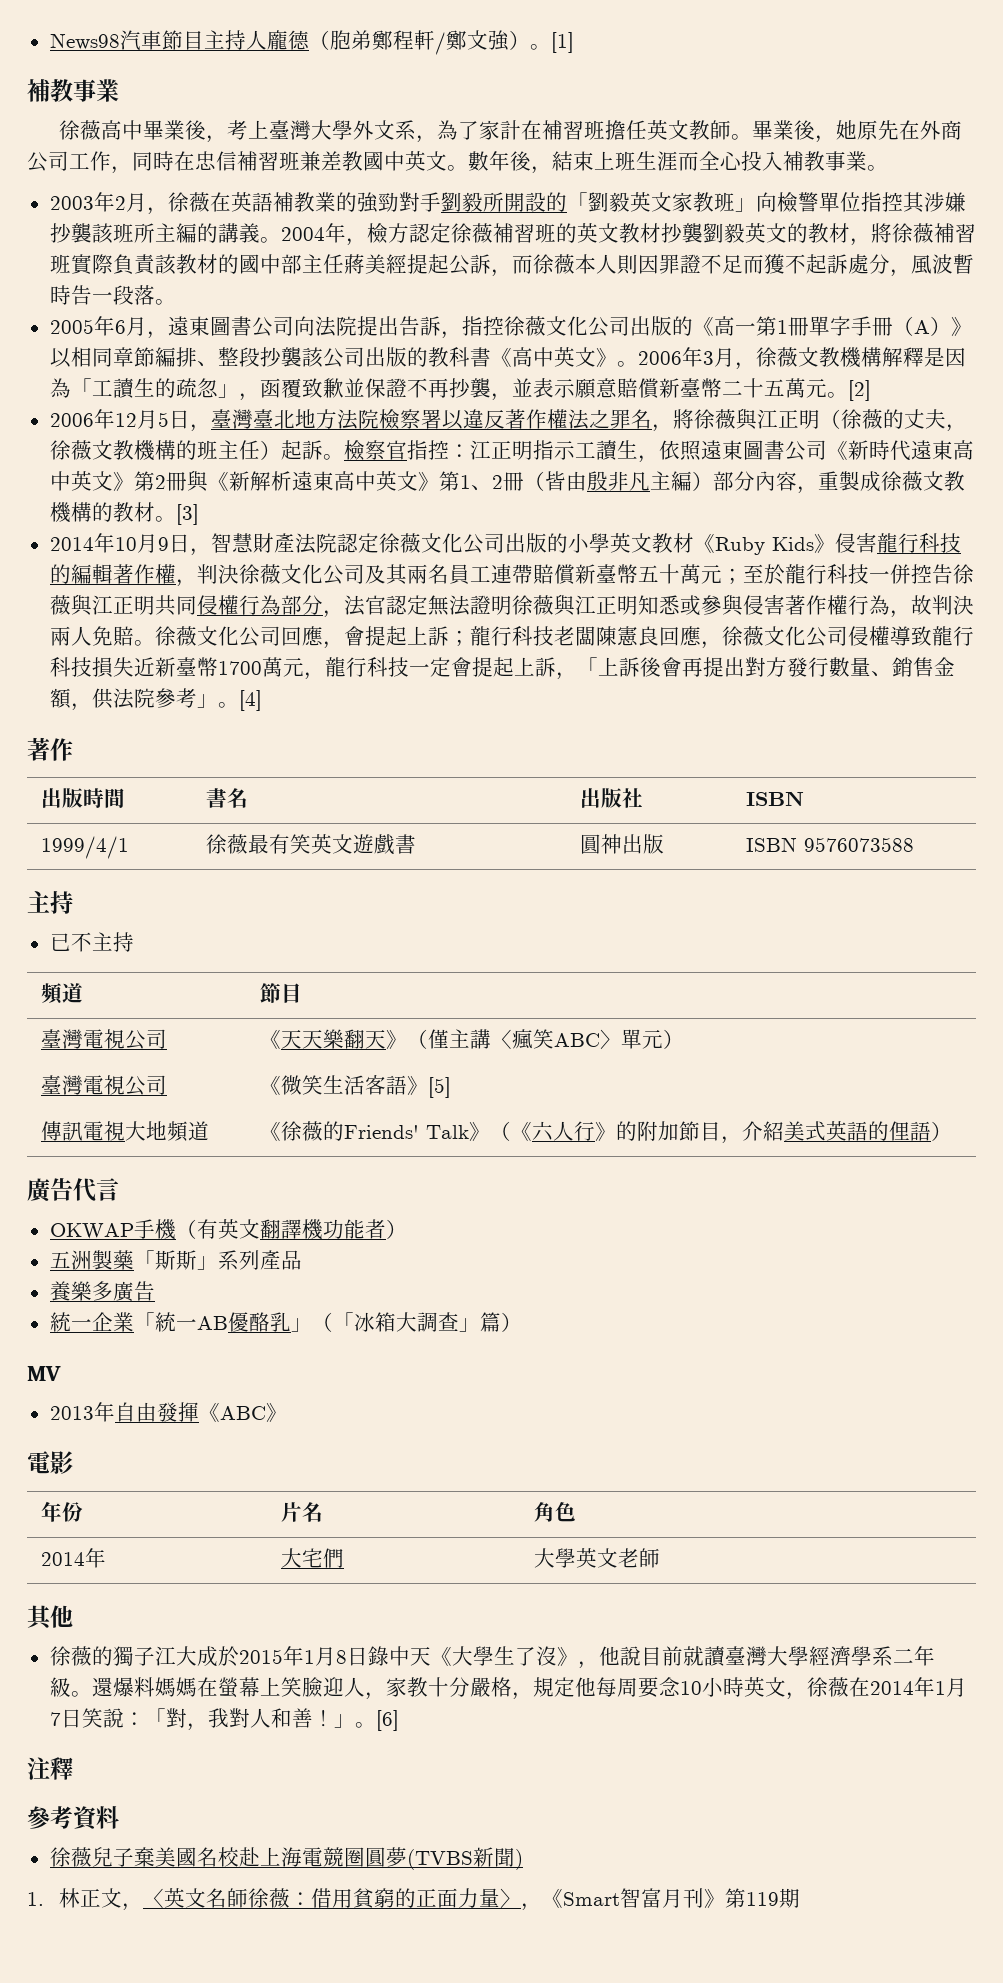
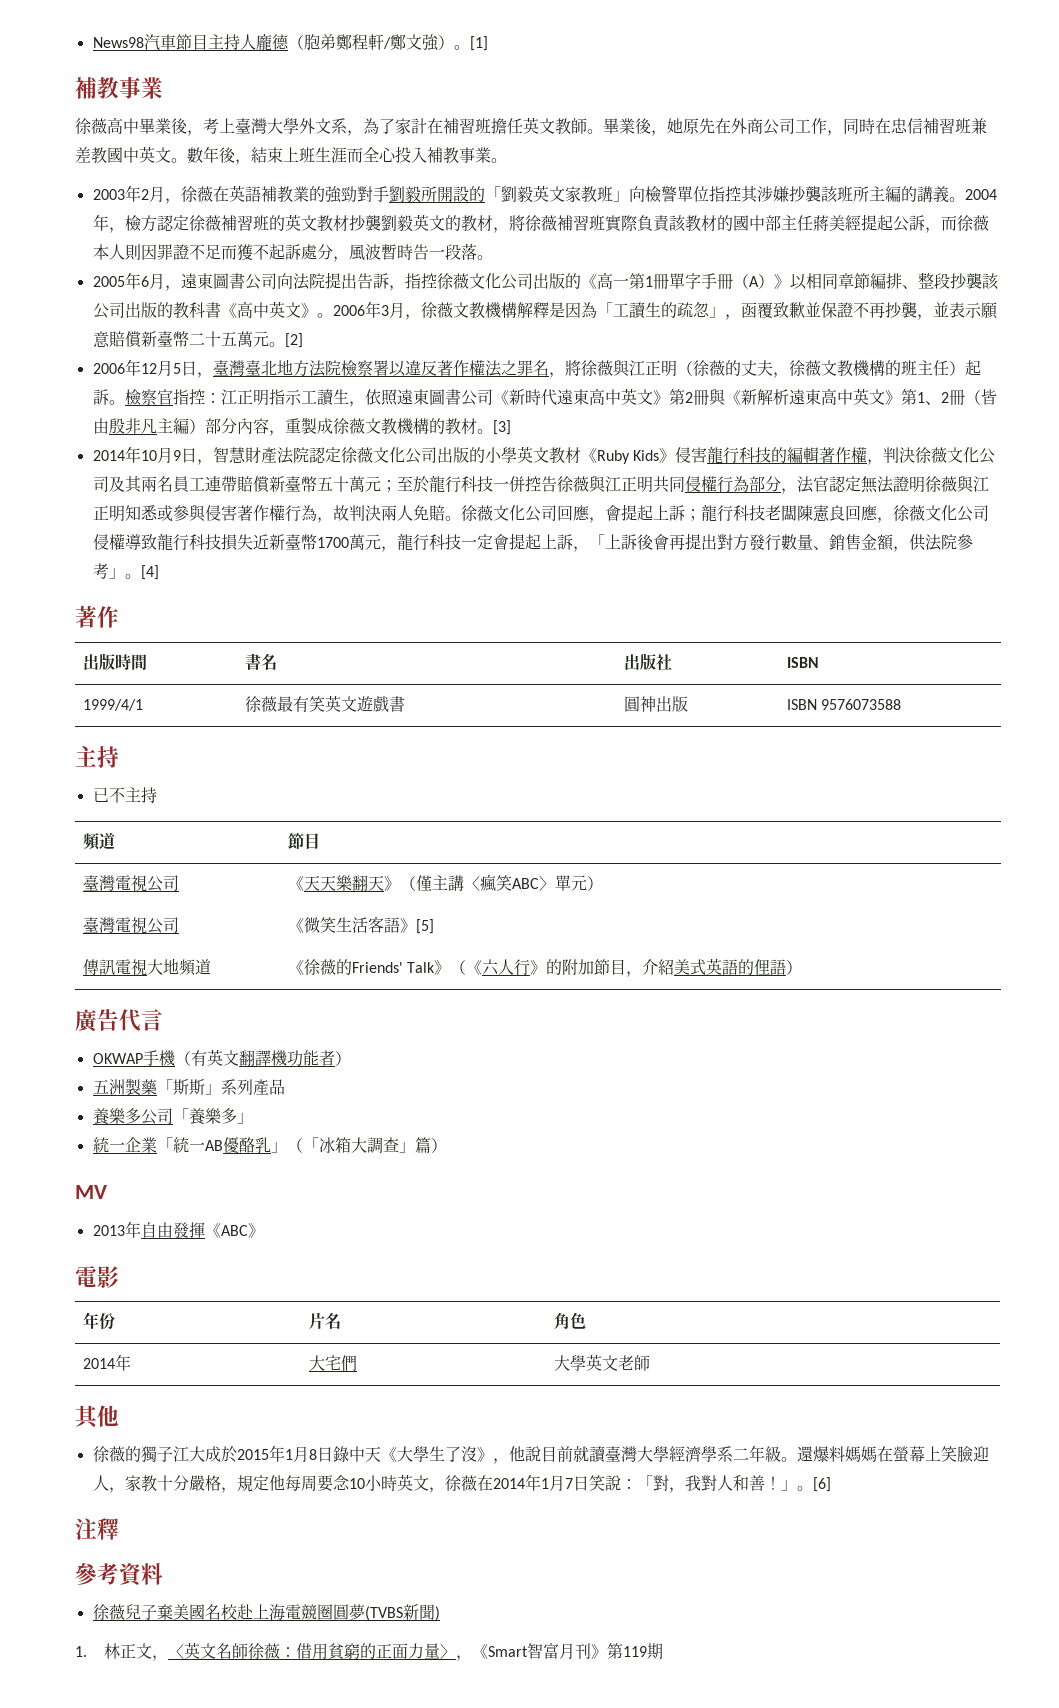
[112,1281,155,1302] 廣告 -> [140,1108,253,1125] 公司「養樂多」

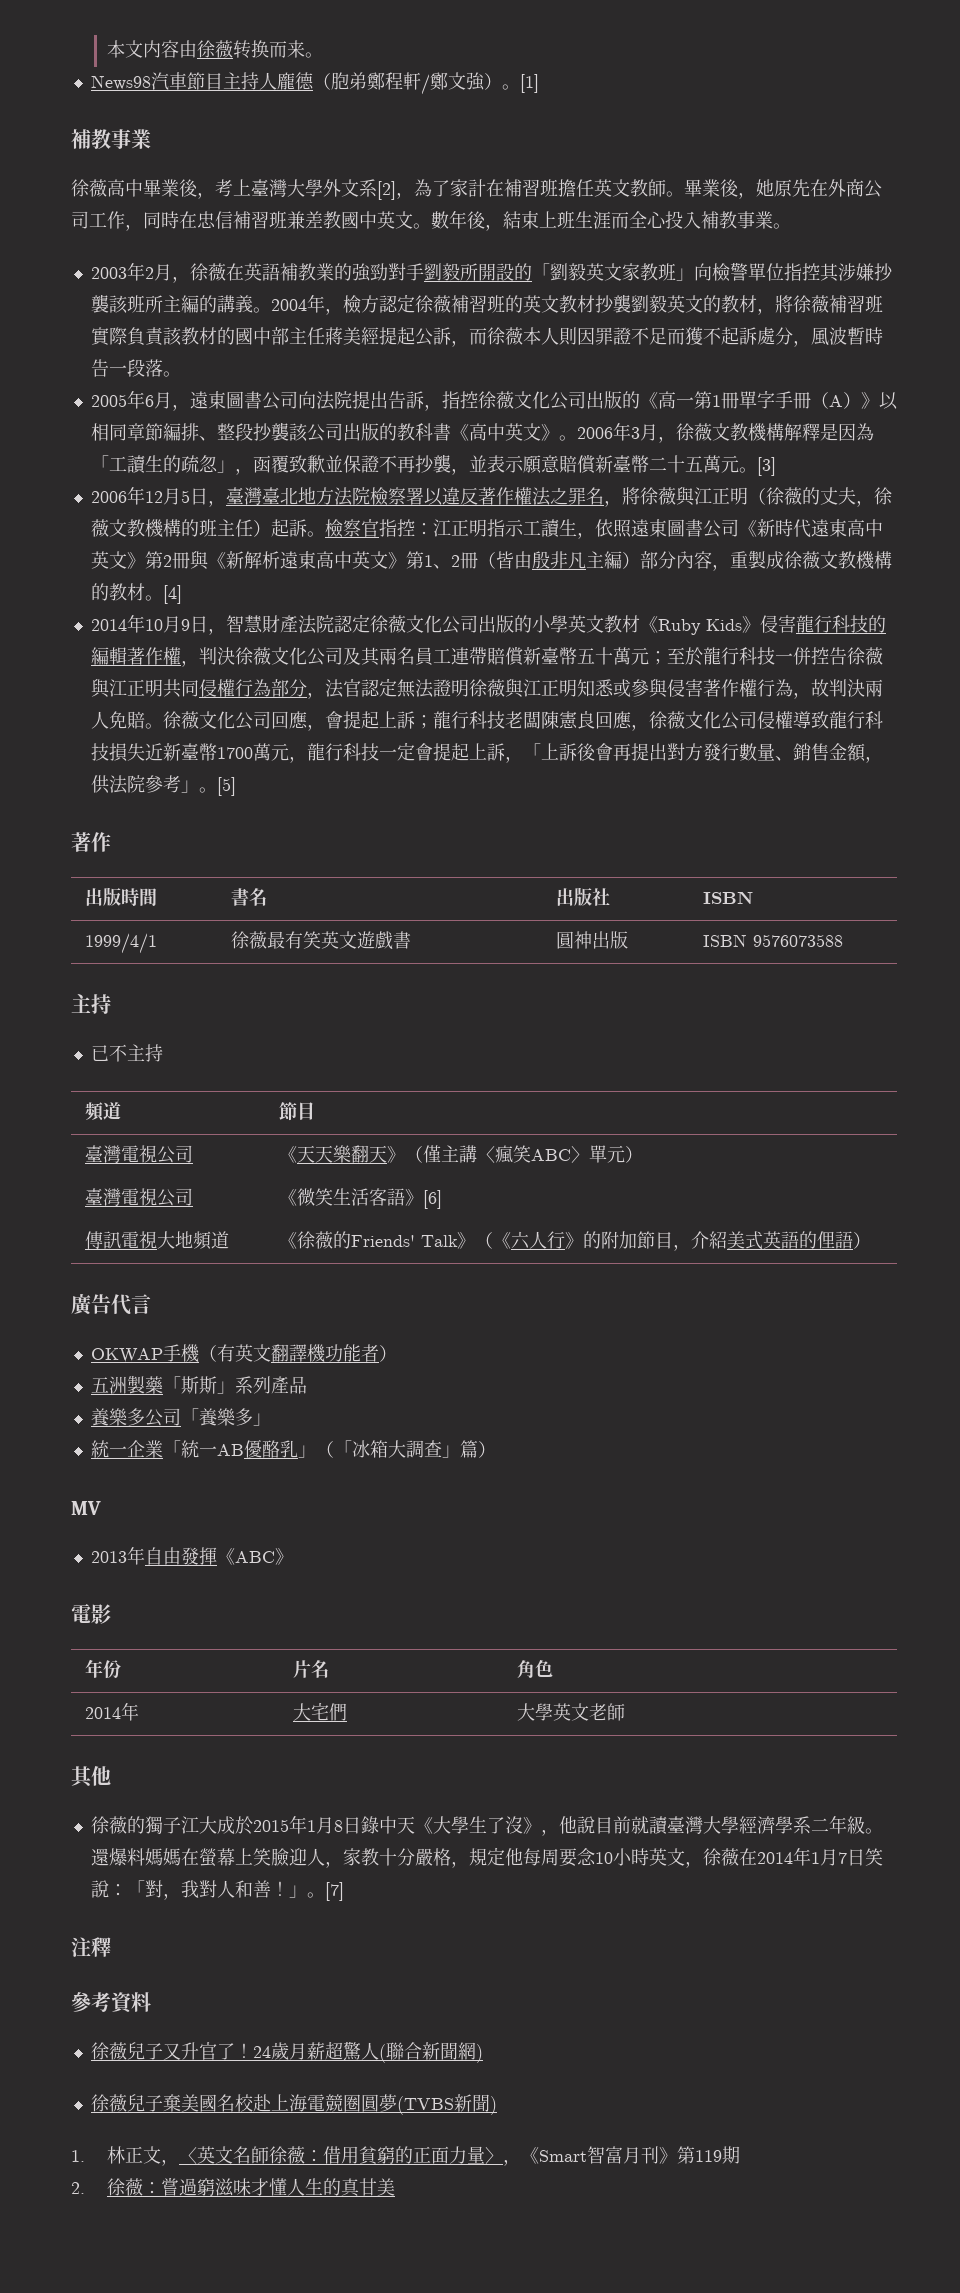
(92, 42) none -> [106,40,323,59] 本文内容由徐薇转换而来。 //
(347, 126) none -> [377,181,396,200] [2]
[284,333,303,348] [2] -> [756,457,776,476] [3]
[492,420,511,435] [3] -> [162,585,182,604] [4]
[140,565,159,580] [4] -> [216,777,236,796] [5]
[415,919,434,934] [5] -> [423,1190,443,1209] [6]
[812,1477,831,1492] [6] -> [324,1882,344,1901] [7]
(163, 1574) none -> [90,2041,483,2063] // 徐薇兒子又升官了！24歲月薪超驚人(聯合新聞網)
(663, 1651) none -> [71,2177,395,2197] // 2.徐薇：嘗過窮滋味才懂人生的真甘美

